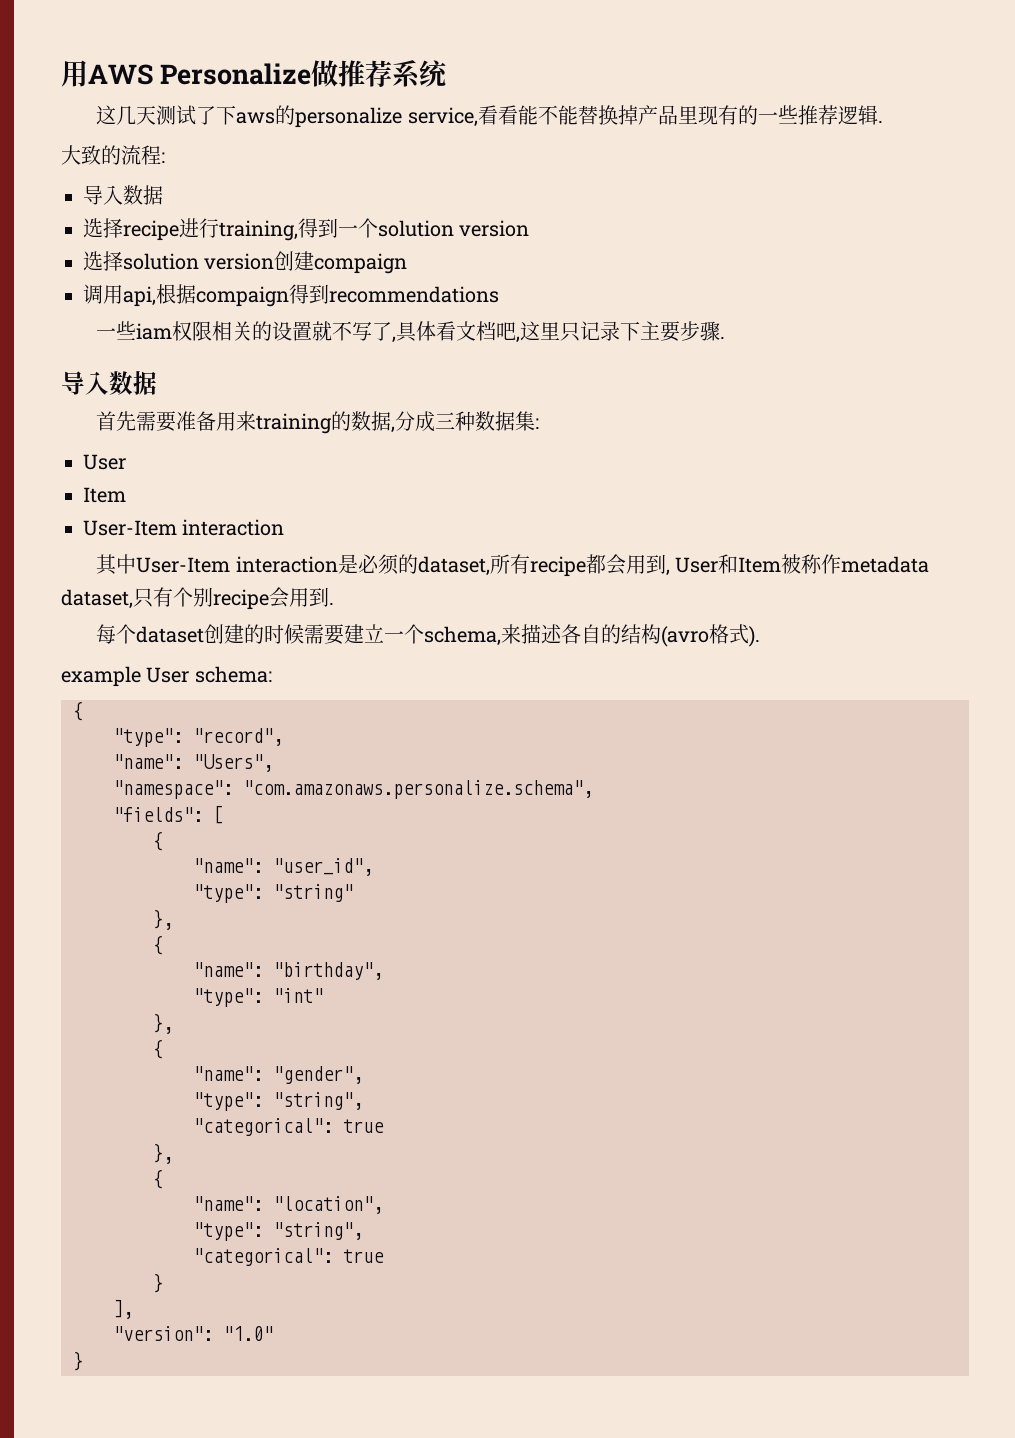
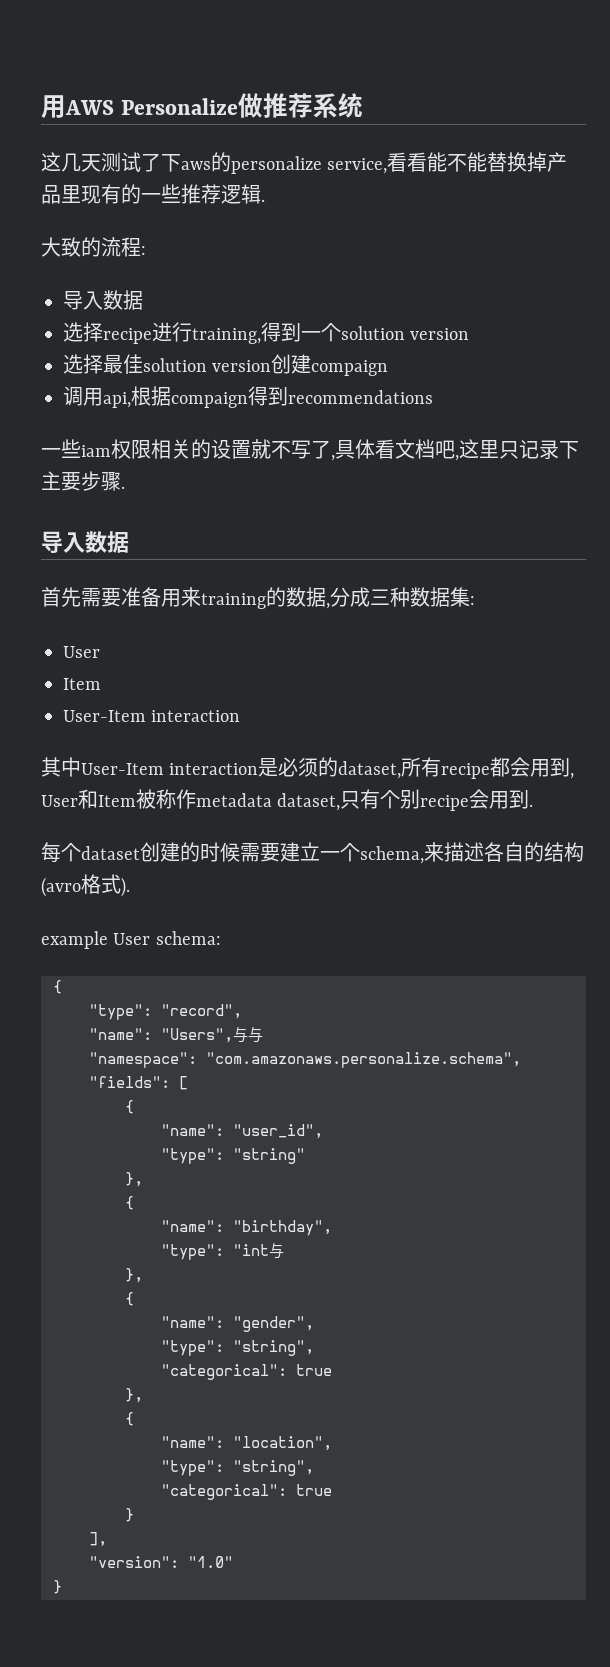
(123, 261) none -> [103,354,143,374] 最佳
(273, 763) none -> [233,1027,263,1043] 与与
[273,988,323,1003] "int" -> [233,1243,284,1259] "int与

